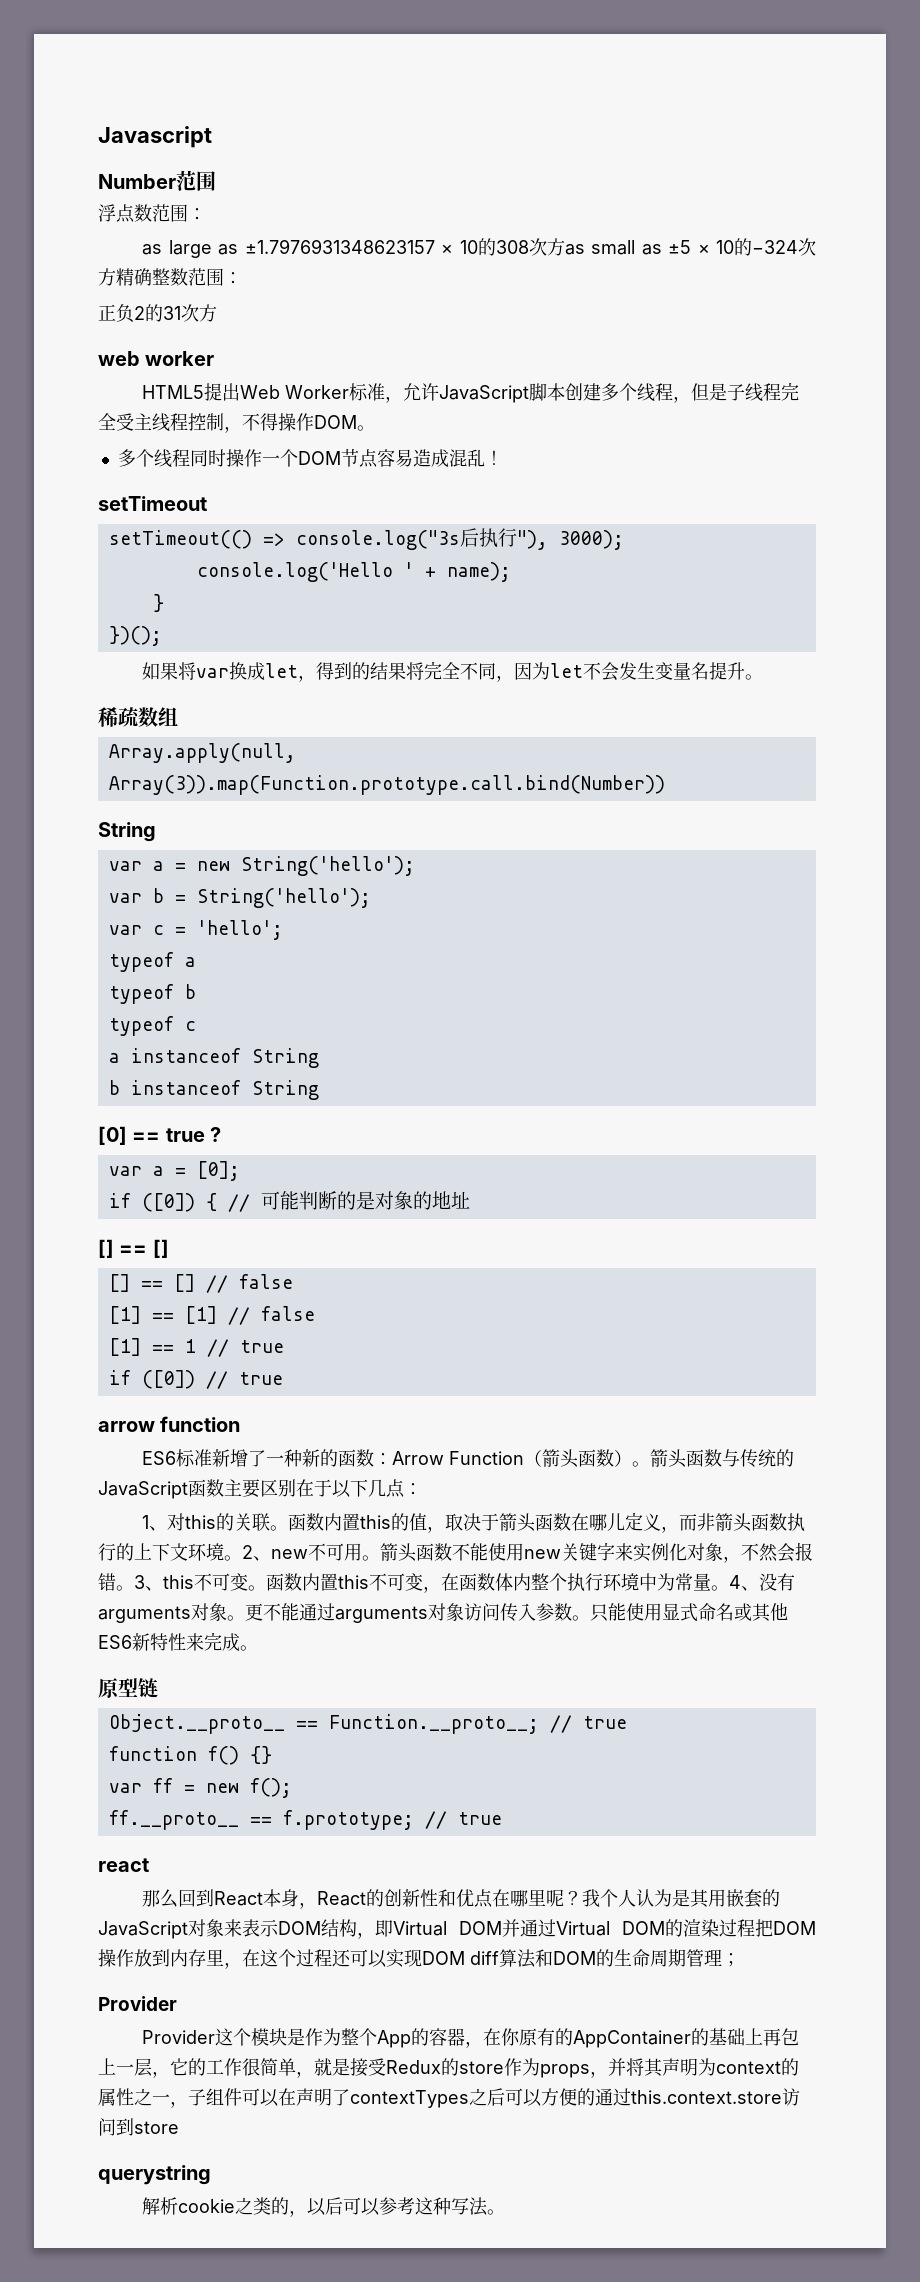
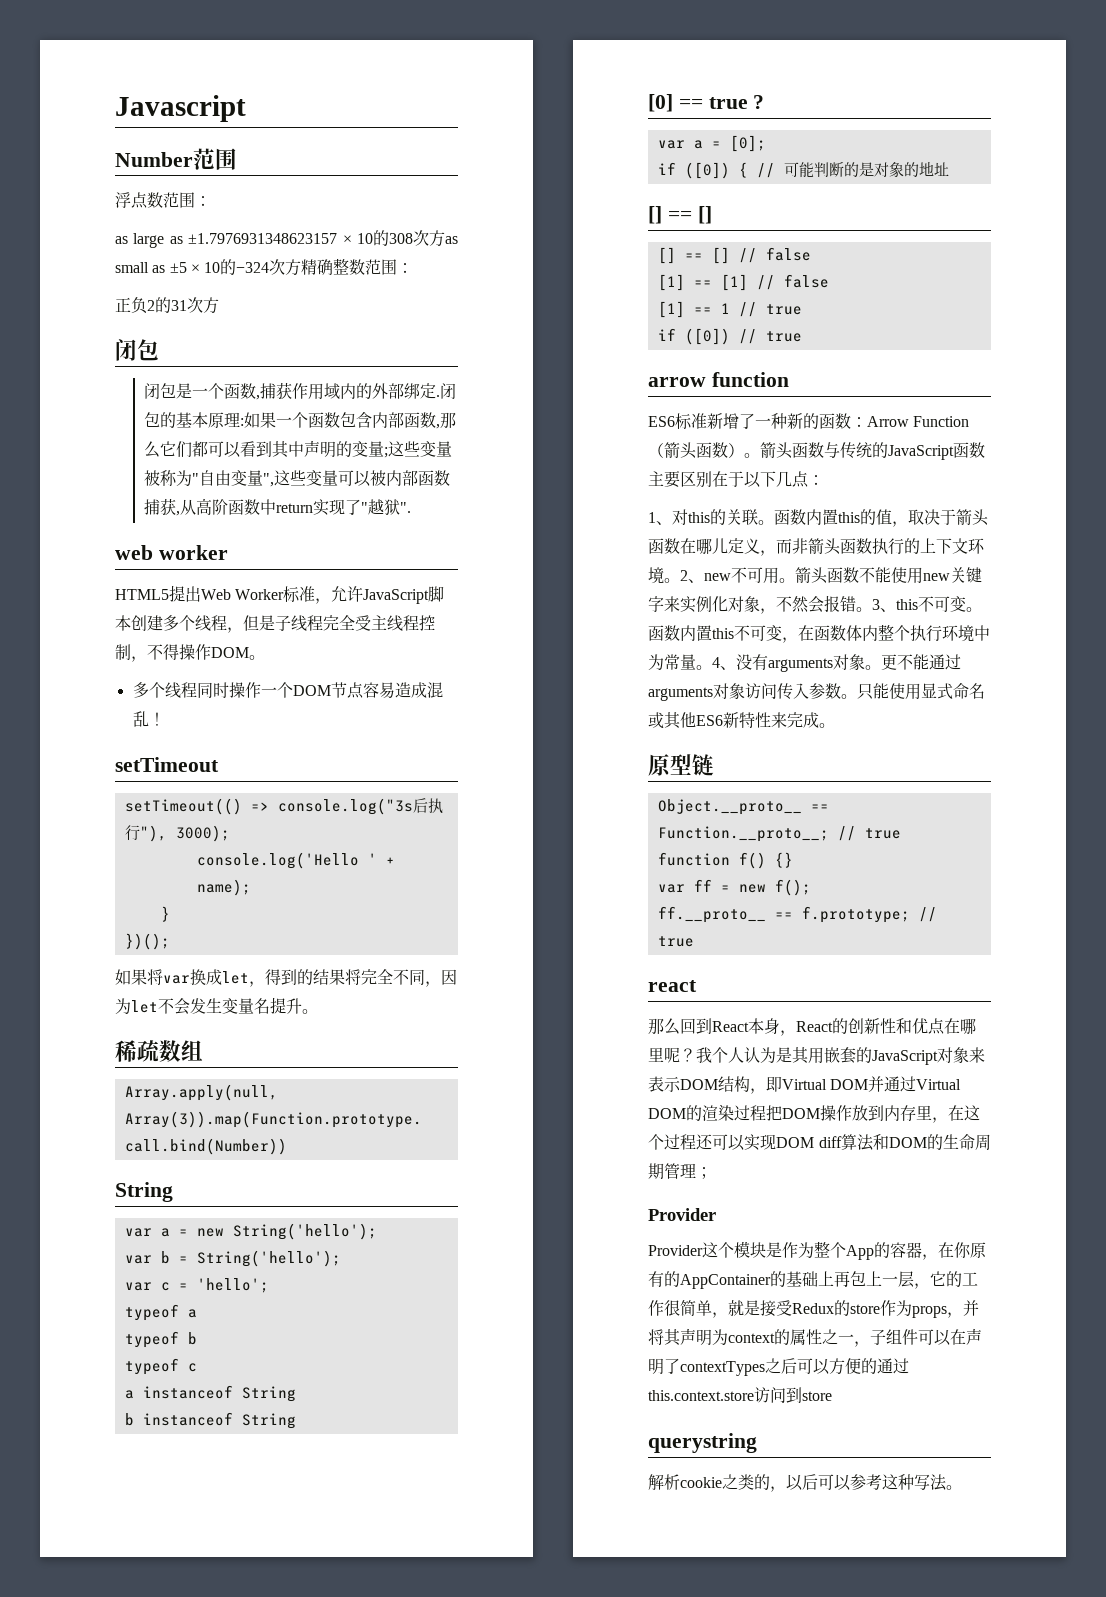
(217, 313) none -> [115,339,159,361] [144,382,457,400] [144,412,457,429] [144,440,453,458] [144,470,451,487] [144,498,412,516] // 闭包 // 闭包是一个函数,捕获作用域内的外部绑定.闭包的基本原理:如果一个函数包含内部函数,那么它们都可以看到其中声明的变量;这些变量被称为"自由变量",这些变量可以被内部函数捕获,从高阶函数中return实现了"越狱".

